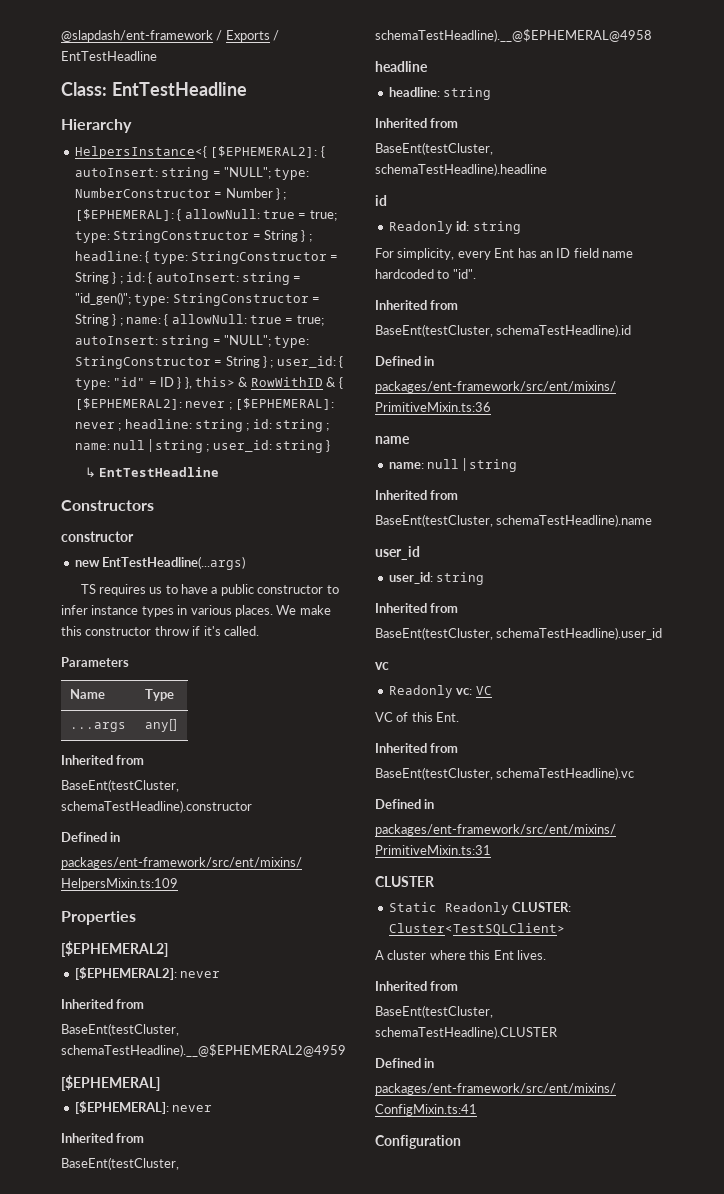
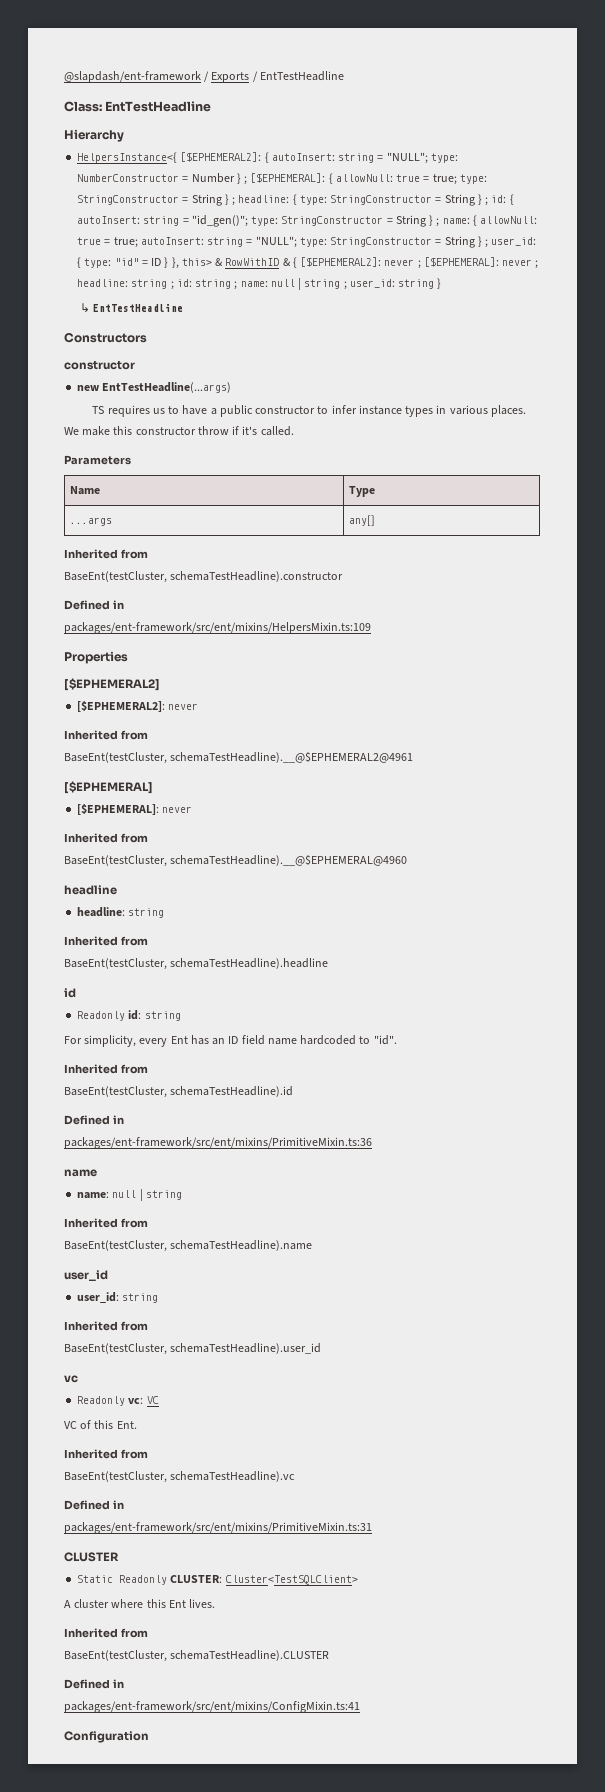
[61,1044,346,1057] schemaTestHeadline).__@$EPHEMERAL2@4959 -> [170,752,414,763] schemaTestHeadline).__@$EPHEMERAL2@4961
[375,29,652,42] schemaTestHeadline).__@$EPHEMERAL@4958 -> [170,855,408,866] schemaTestHeadline).__@$EPHEMERAL@4960

